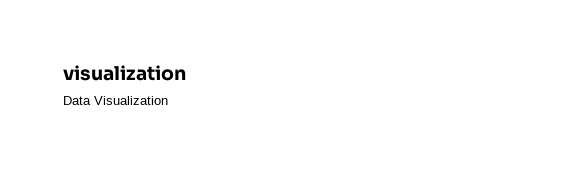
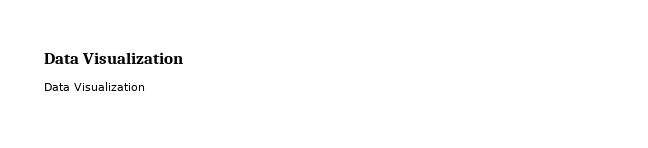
[63,65,186,81] visualization -> [44,52,184,64] Data Visualization

